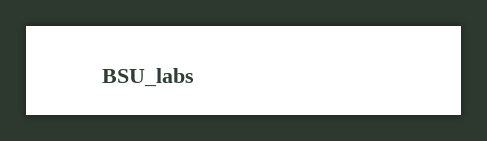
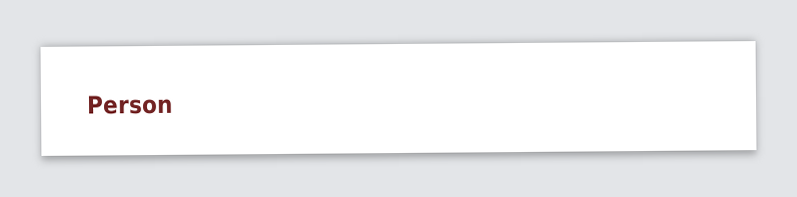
[102,68,194,87] BSU_labs -> [86,94,173,115] Person

